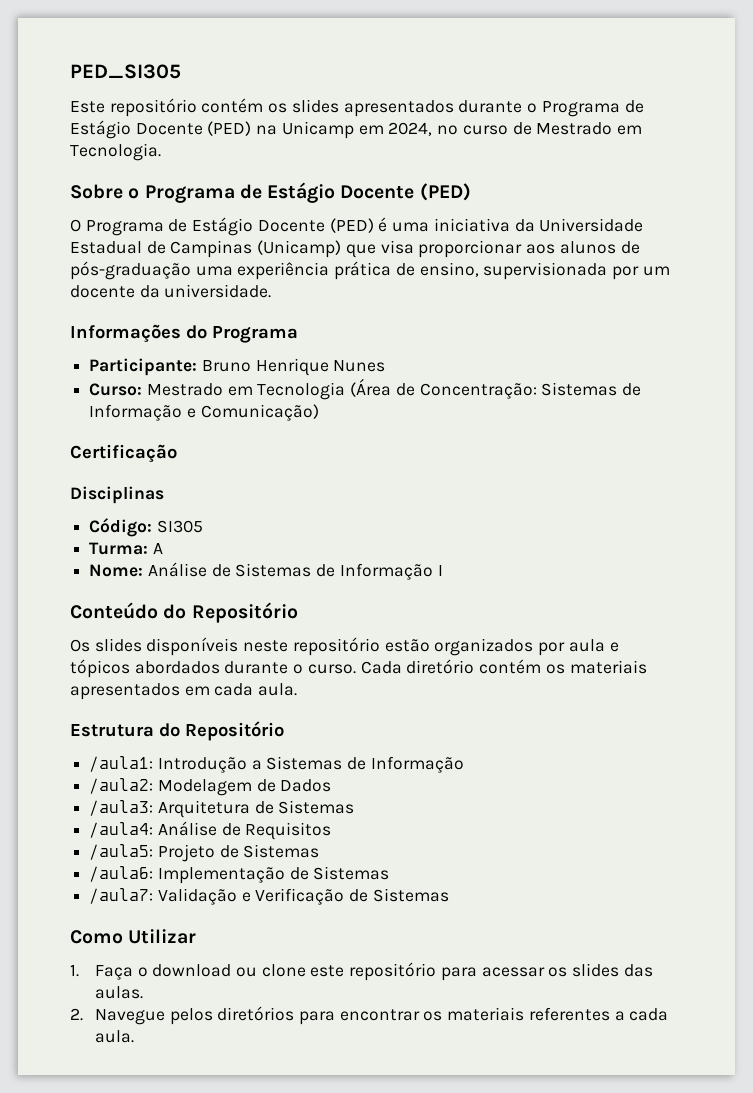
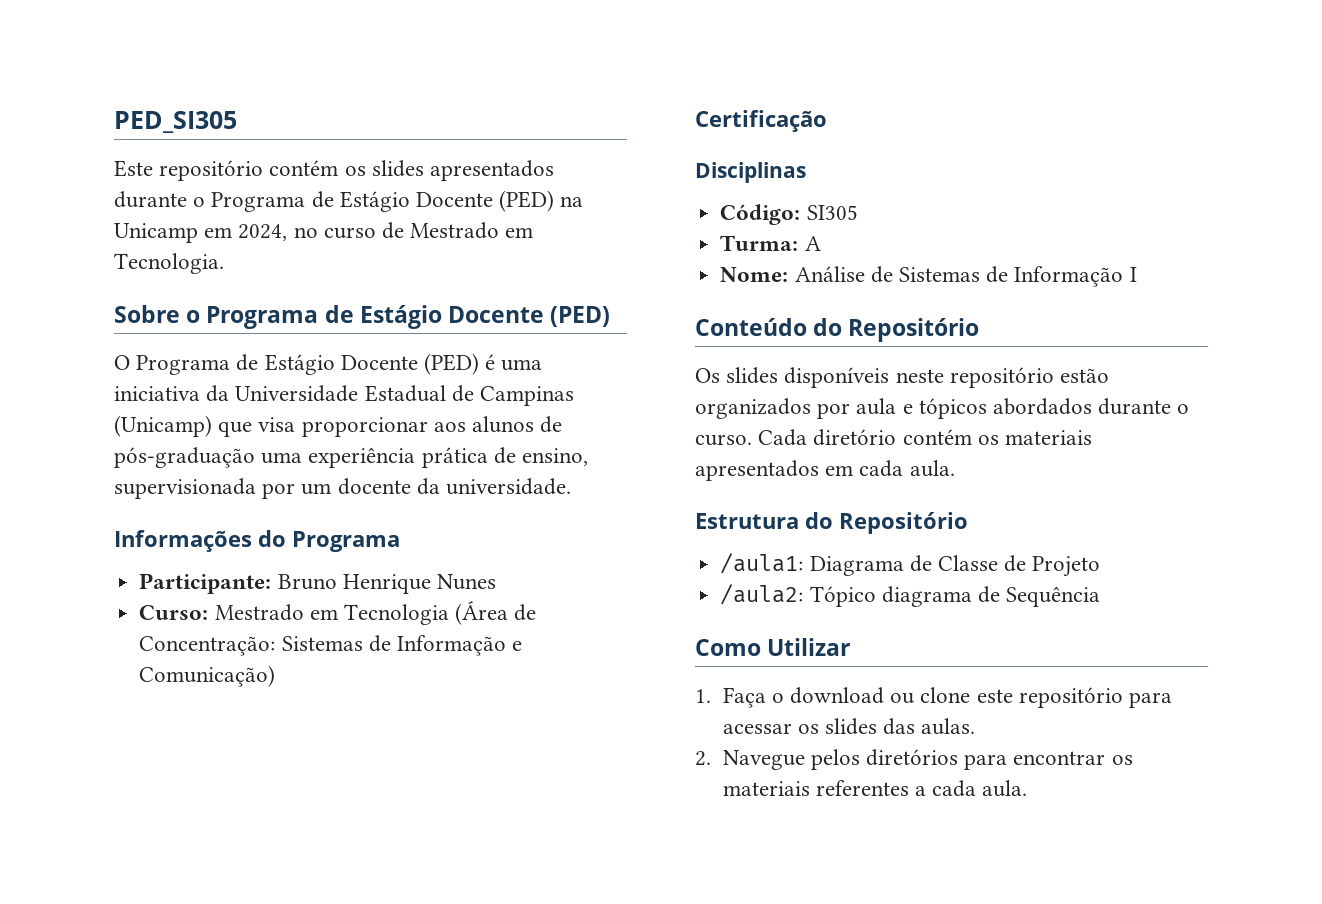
[157,756,464,773] [89,778,332,796] [89,800,355,818] [89,821,332,840] [89,844,320,862] [89,866,390,884] [89,888,449,905] Introdução a Sistemas de Informação // /aula2: Modelagem de Dados // /aula3: Arquitetura de Sistemas // /aula4: Análise de Requisitos // /aula5: Projeto de Sistemas // /aula6: Implementação de Sistemas // /aula7: Validação e Verificação de Sistemas -> [809,555,1101,577] [720,584,1101,607] Diagrama de Classe de Projeto // /aula2: Tópico diagrama de Sequência

